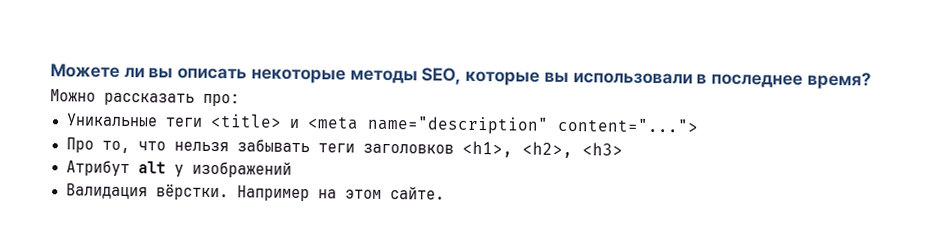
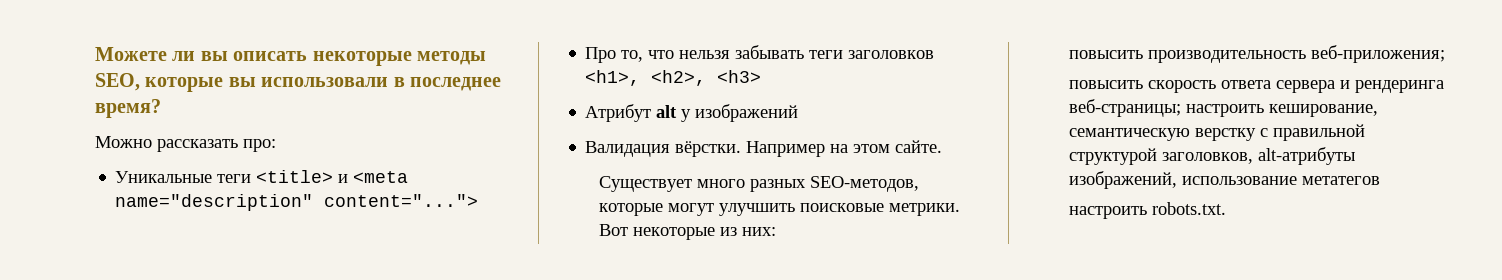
(445, 193) none -> [598,176,919,192] [598,203,960,216] [598,224,776,240] [1068,45,1445,63] [1068,80,1444,93] [1068,99,1378,117] [1068,124,1365,141] [1068,147,1355,165] [1068,171,1380,189] [1068,202,1226,219] // Существует много разных SEO-методов, которые могут улучшить поисковые метрики. Вот некоторые из них: // повысить производительность веб-приложения; // повысить скорость ответа сервера и рендеринга веб-страницы; настроить кеширование, семантическую верстку с правильной структурой заголовков, alt-атрибуты изображений, использование метатегов // настроить robots.txt.

